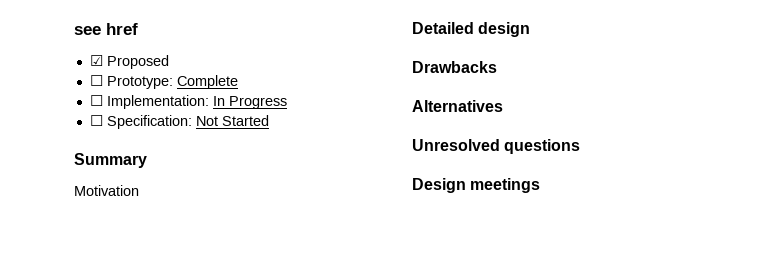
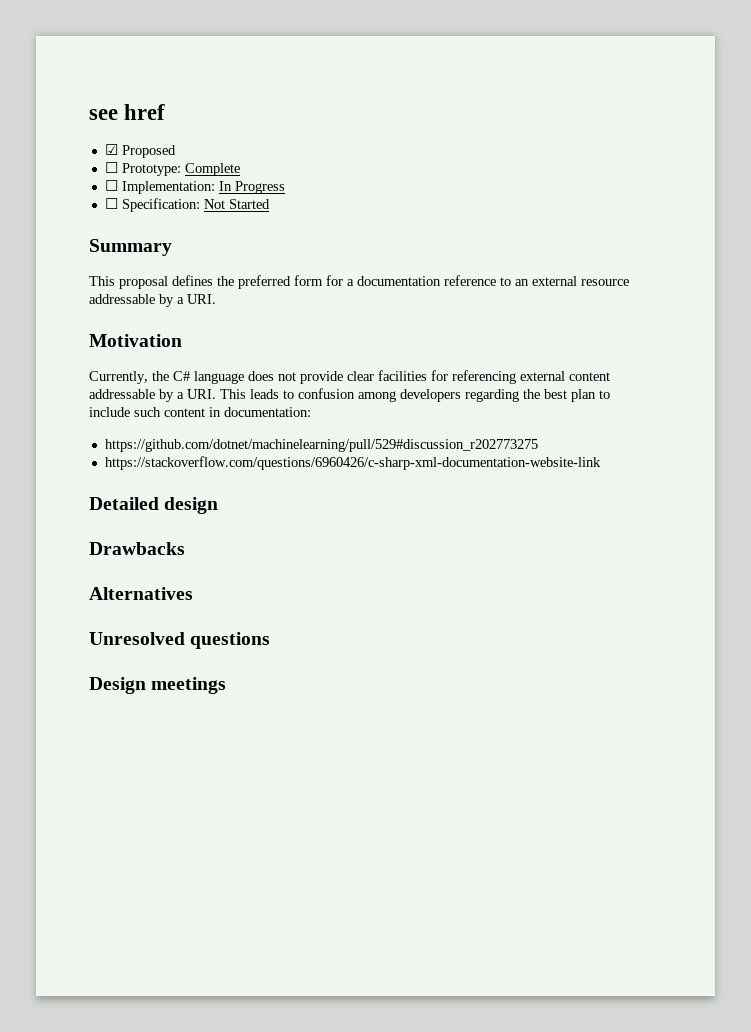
[74,185,139,196] Motivation -> [89,275,629,289] [89,294,216,307] [89,334,182,347] [89,370,610,384] [89,388,610,402] [89,407,311,417] [104,439,538,452] [104,456,601,470] This proposal defines the preferred form for a documentation reference to an external resource addressable by a URI. // Motivation // Currently, the C# language does not provide clear facilities for referencing external content addressable by a URI. This leads to confusion among developers regarding the best plan to include such content in documentation: // https://github.com/dotnet/machinelearning/pull/529#discussion_r202773275 // https://stackoverflow.com/questions/6960426/c-sharp-xml-documentation-website-link

